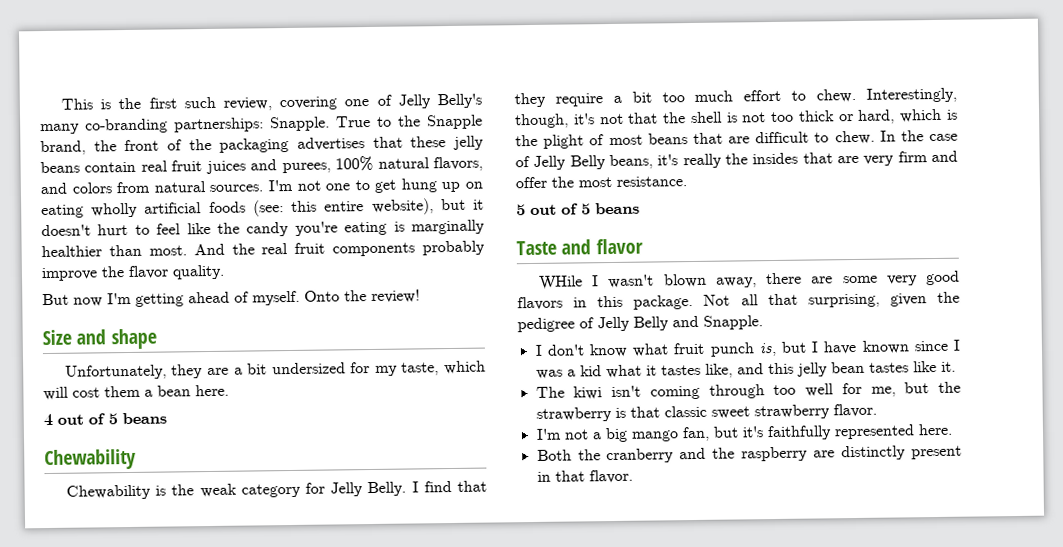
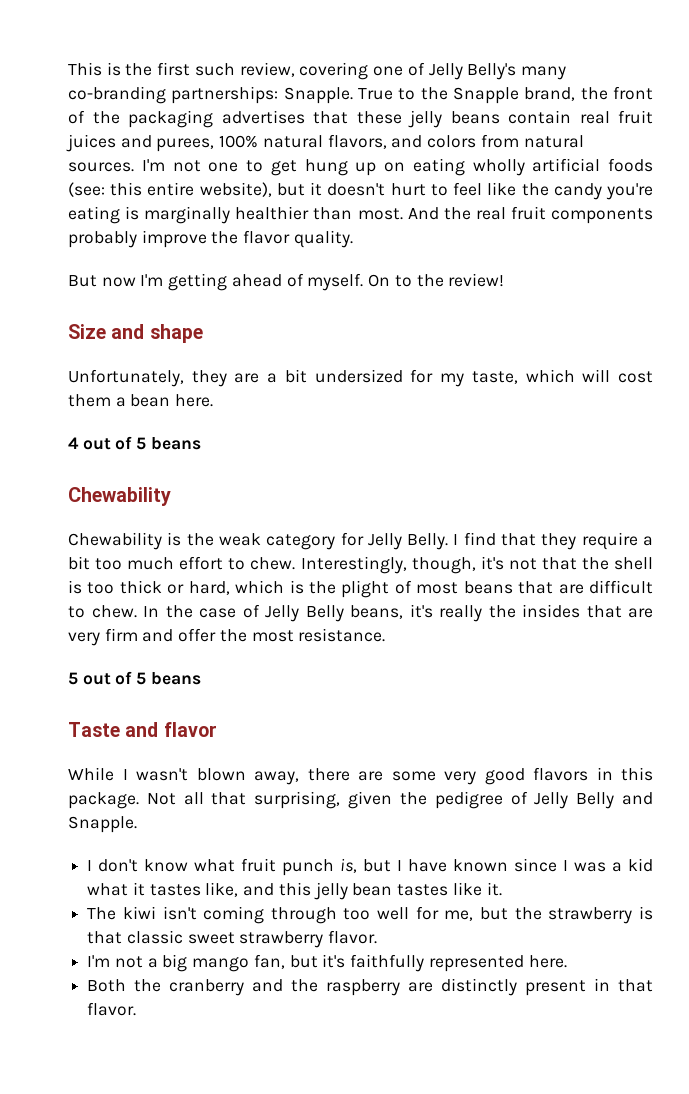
[304,290,340,302] Onto -> [368,274,412,287] On to
[742,112,767,123] not -> (82, 587) none
[538,275,583,290] WHile -> [68,767,114,781] While

